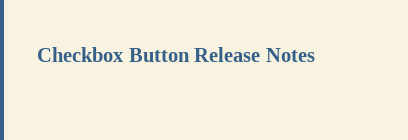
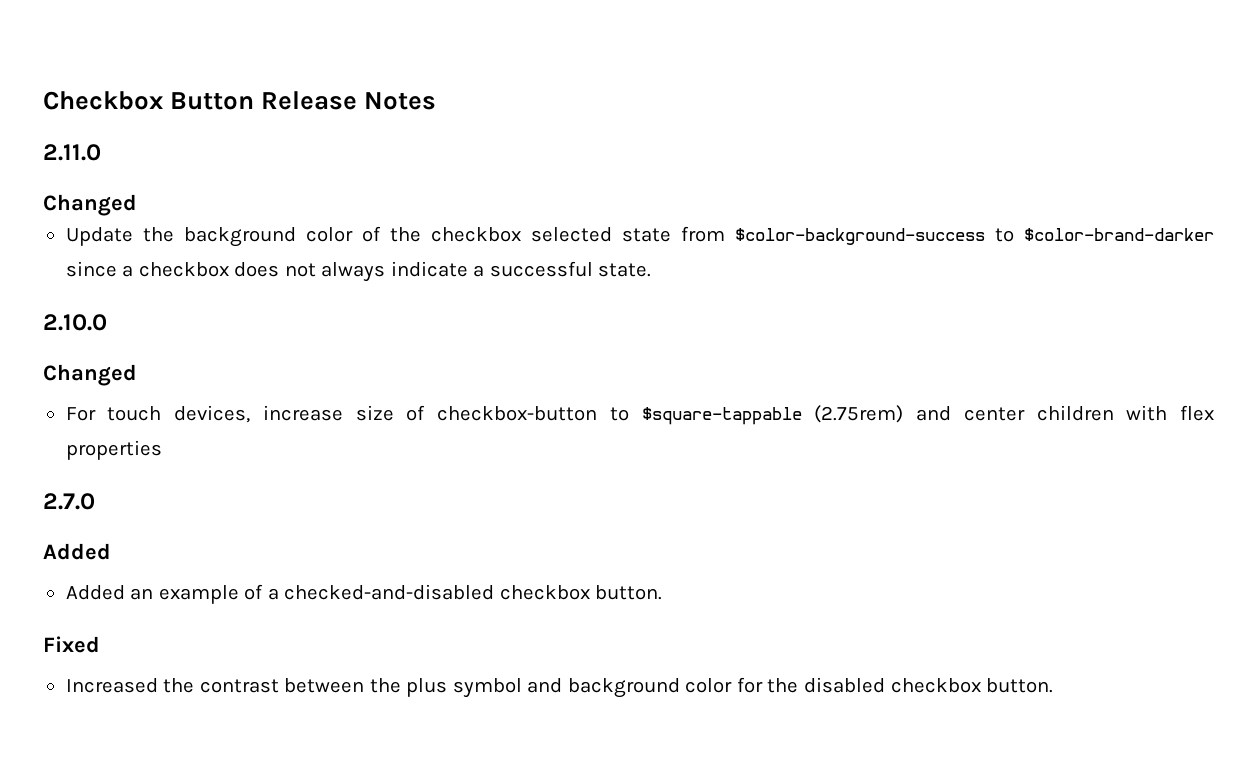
(315, 55) none -> [43,144,101,161] [43,194,137,216] [65,226,1214,247] [65,261,652,282] [43,314,107,331] [43,364,137,386] [65,405,1215,425] [65,440,162,460] [43,493,95,510] [43,543,111,560] [65,584,663,604] [43,636,100,653] [65,677,1054,698] // 2.11.0 // Changed // Update the background color of the checkbox selected state from $color-background-success to $color-brand-darker since a checkbox does not always indicate a successful state. // 2.10.0 // Changed // For touch devices, increase size of checkbox-button to $square-tappable (2.75rem) and center children with flex properties // 2.7.0 // Added // Added an example of a checked-and-disabled checkbox button. // Fixed // Increased the contrast between the plus symbol and background color for the disabled checkbox button.

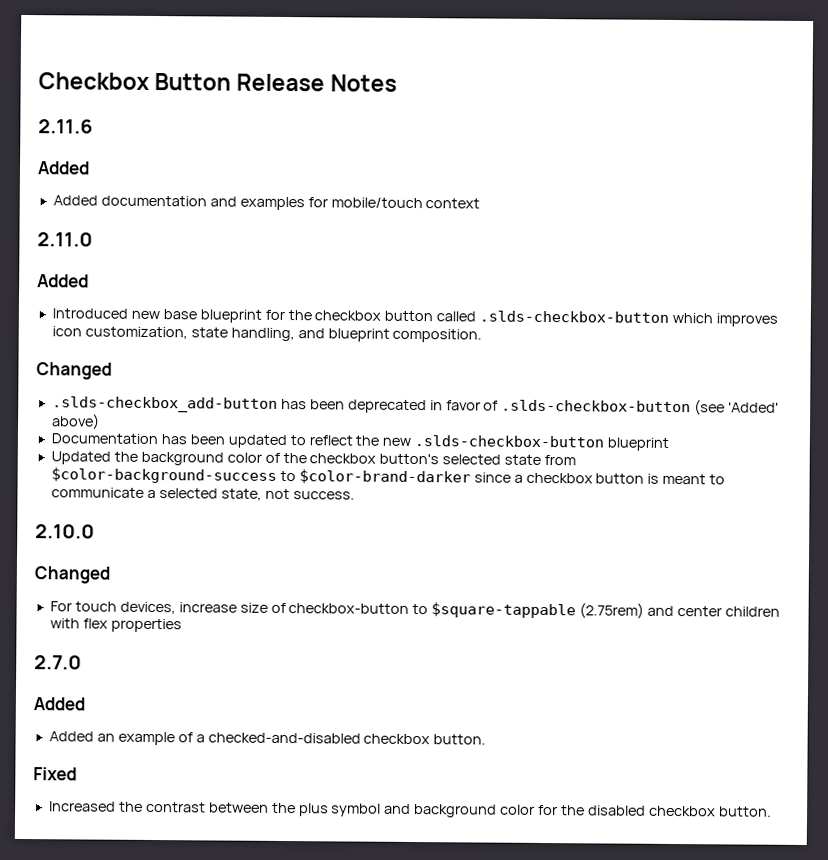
[43,144,101,161] [43,194,137,216] [65,227,133,246] 2.11.0 // Changed // Update -> [38,119,93,134] [37,161,90,175] [52,195,481,211] [37,232,93,247] [37,274,89,288] [51,308,779,327] [51,326,483,343] [36,362,112,380] [51,396,780,416] [50,413,100,430] [50,433,670,451] [50,451,111,465] 2.11.6 // Added // Added documentation and examples for mobile/touch context // 2.11.0 // Added // Introduced new base blueprint for the checkbox button called .slds-checkbox-button which improves icon customization, state handling, and blueprint composition. // Changed // .slds-checkbox_add-button has been deprecated in favor of .slds-checkbox-button (see 'Added' above) // Documentation has been updated to reflect the new .slds-checkbox-button blueprint // Updated
(521, 234) none -> [379,453,440,465] button's
[234,261,652,282] does not always indicate a successful state. -> [595,473,726,485] [50,487,355,501] button is meant to communicate a selected state, not success.

